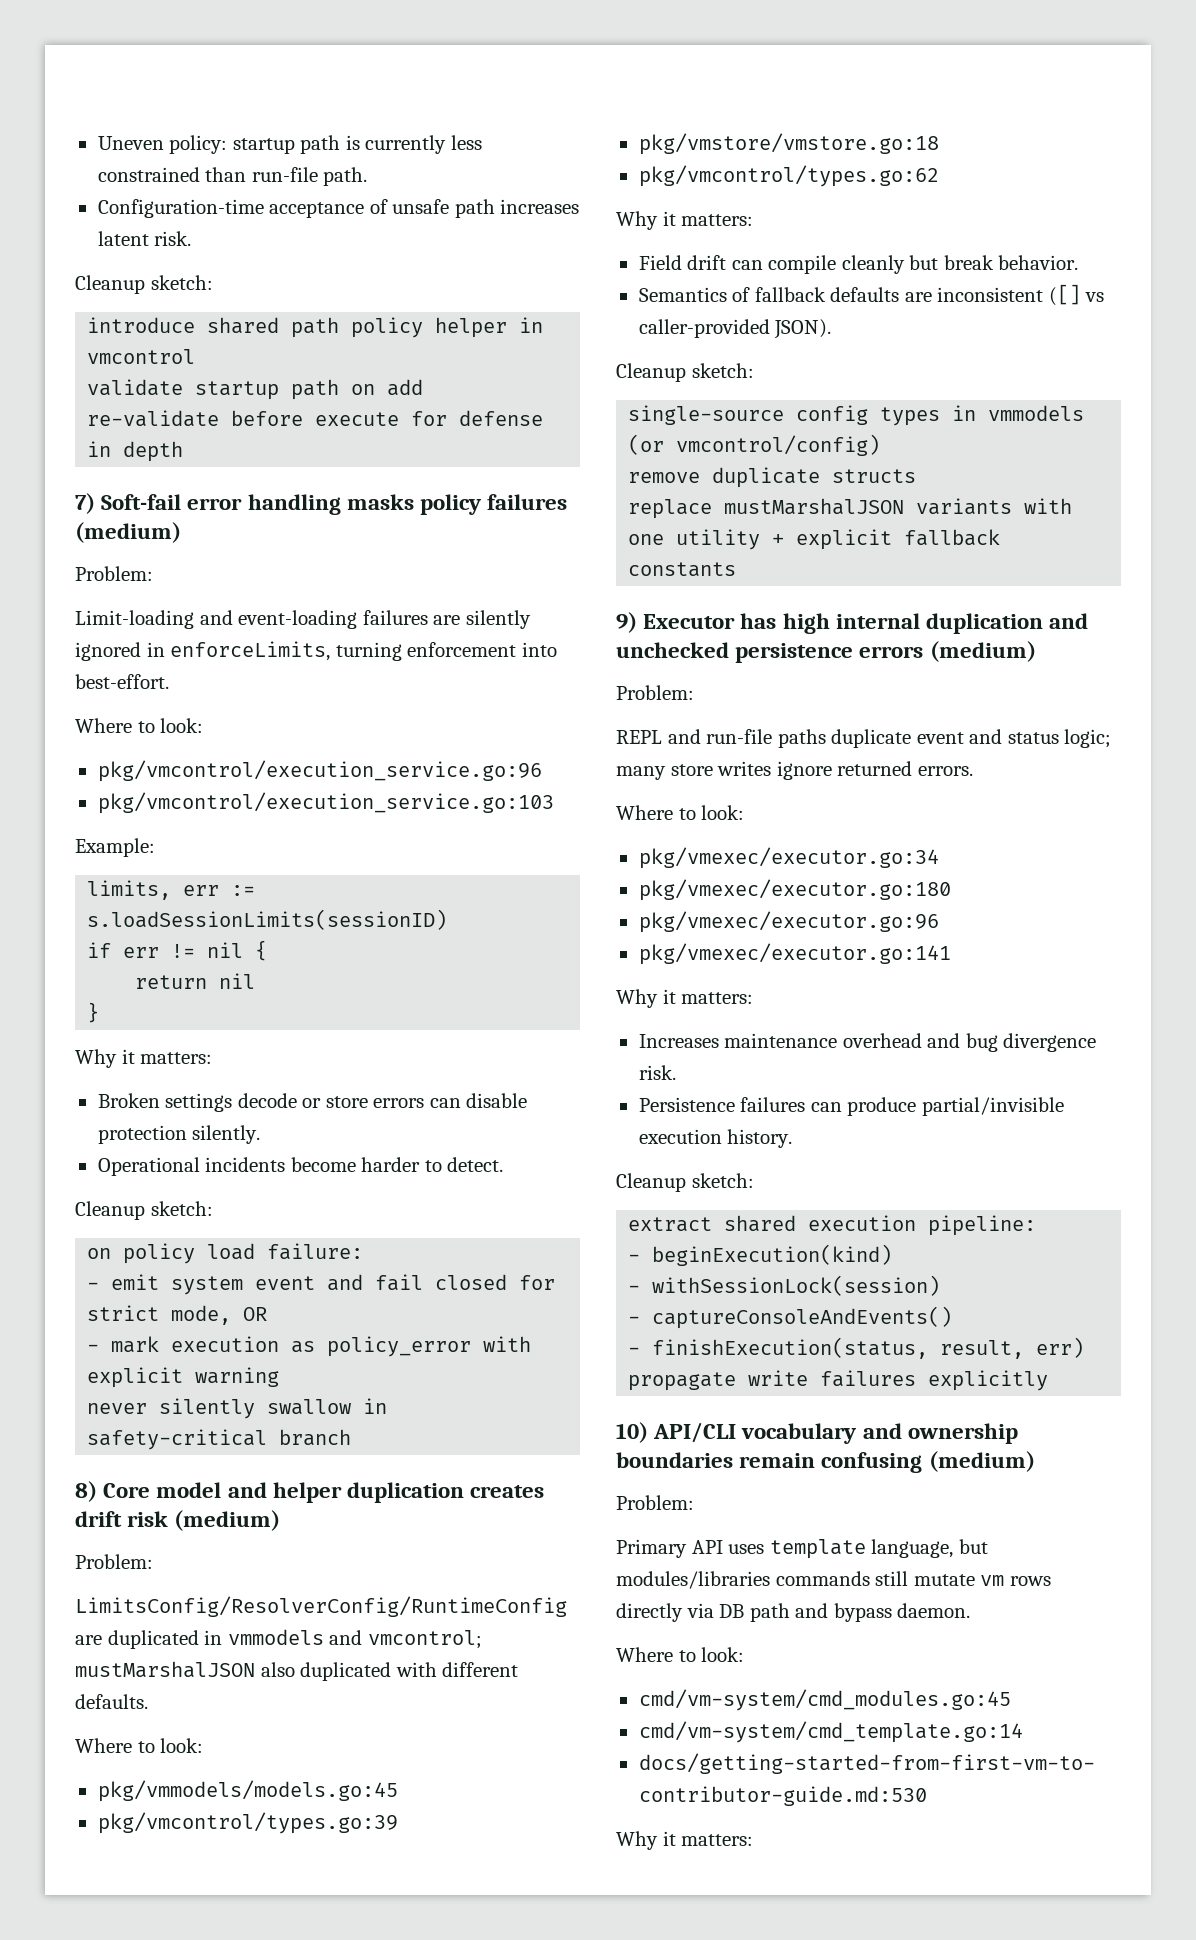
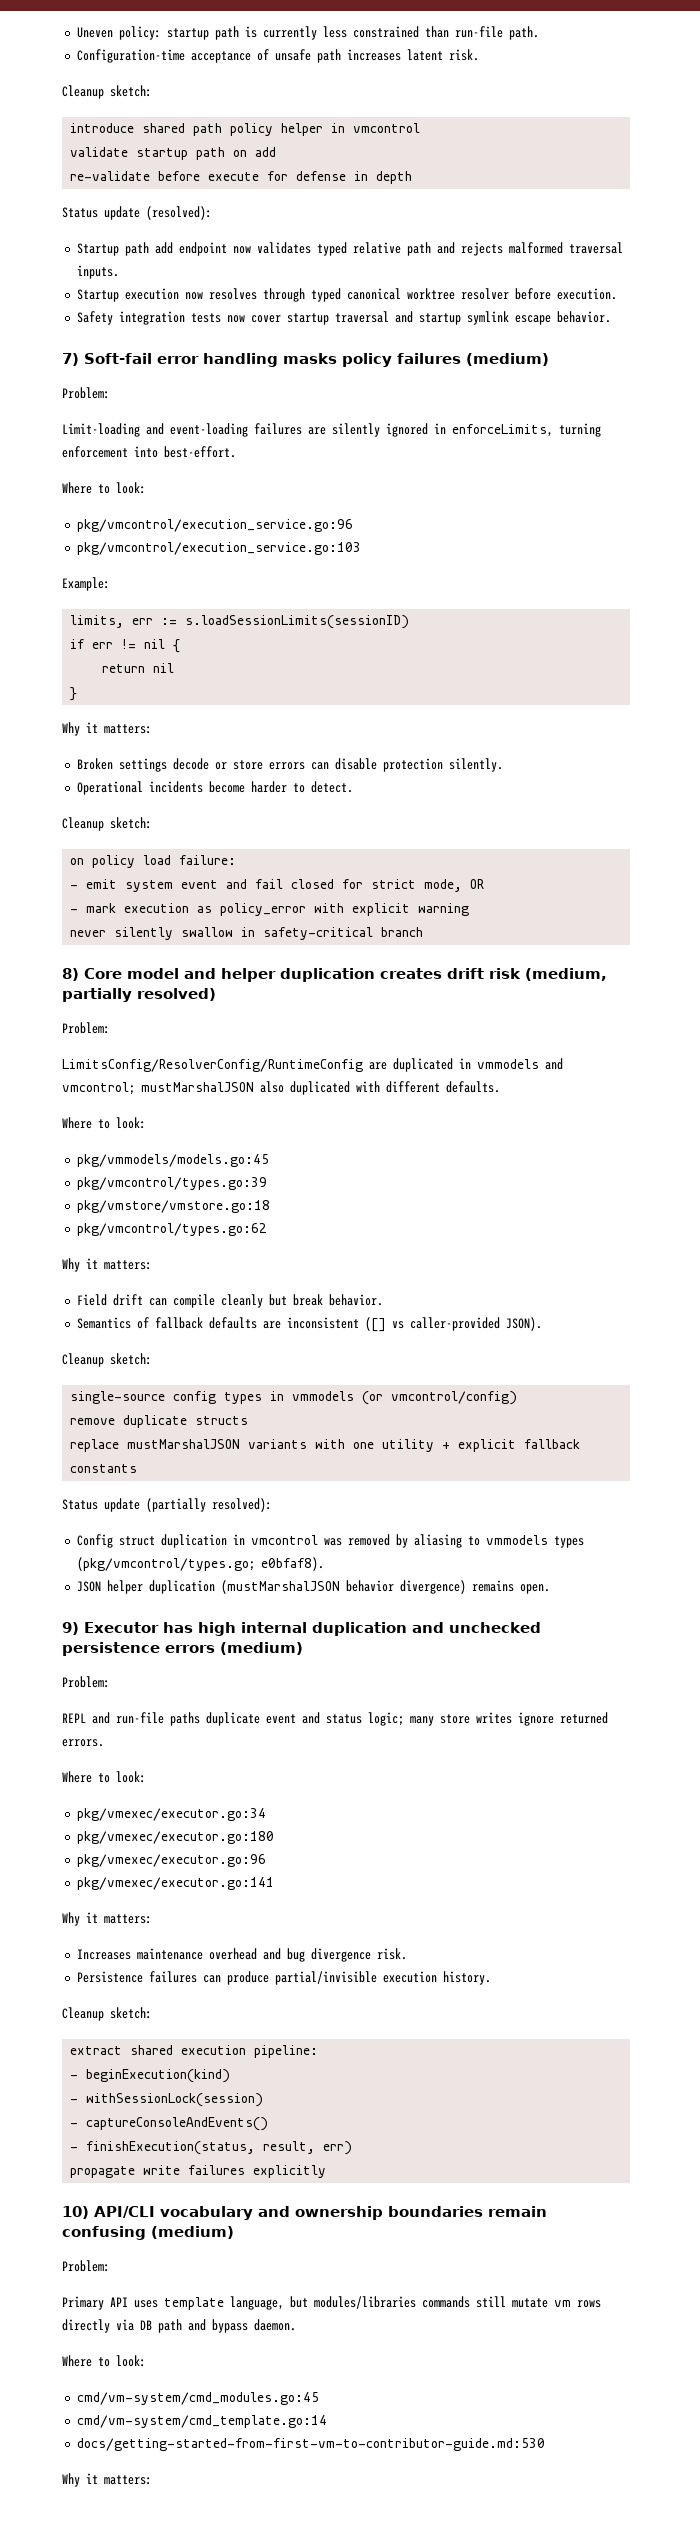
(184, 451) none -> [62,206,212,220] [76,242,623,256] [76,265,119,279] [76,288,617,302] [76,311,611,325] // Status update (resolved): // Startup path add endpoint now validates typed relative path and rejects malformed traversal inputs. // Startup execution now resolves through typed canonical worktree resolver before execution. // Safety integration tests now cover startup traversal and startup symlink escape behavior.
[174,1510,281,1531] (medium) -> [525,968,607,981] [62,988,216,1002] (medium, partially resolved)
(737, 569) none -> [62,1498,272,1512] [76,1534,584,1548] [76,1557,324,1571] [76,1580,550,1594] // Status update (partially resolved): // Config struct duplication in vmcontrol was removed by aliasing to vmmodels types (pkg/vmcontrol/types.go; e0bfaf8). // JSON helper duplication (mustMarshalJSON behavior divergence) remains open.

